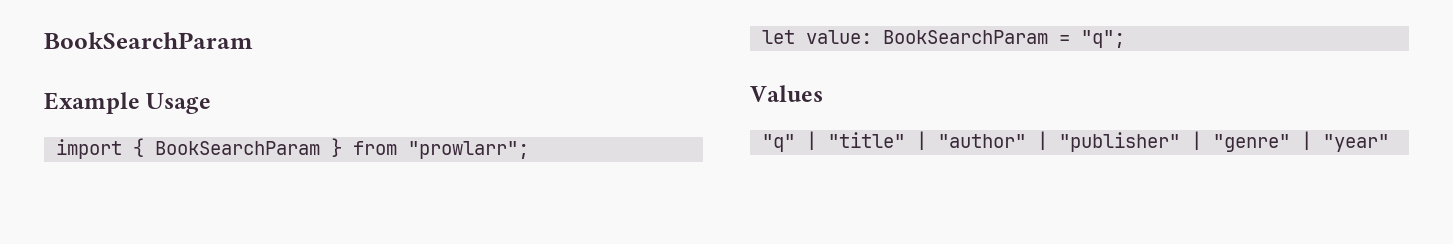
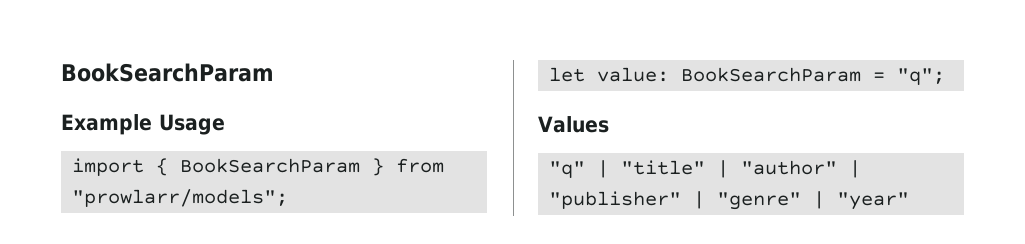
[407,141,529,159] "prowlarr"; -> [72,189,289,207] "prowlarr/models";

